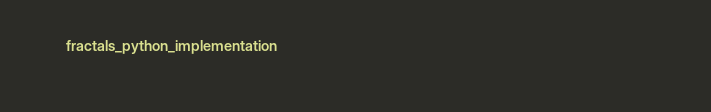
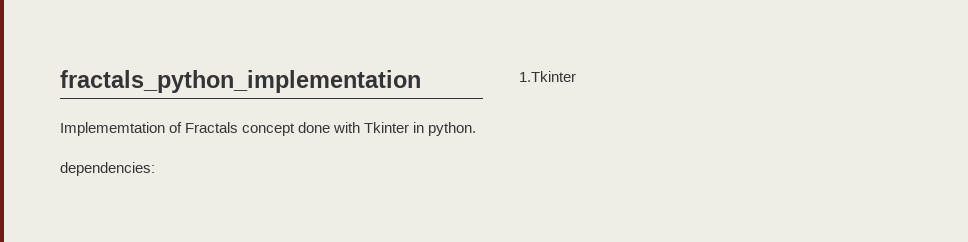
(277, 47) none -> [60,122,477,136] [60,162,155,176] [519,71,576,82] // Implememtation of Fractals concept done with Tkinter in python. // dependencies: // 1.Tkinter

